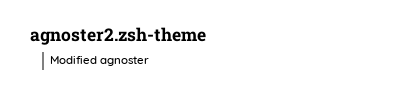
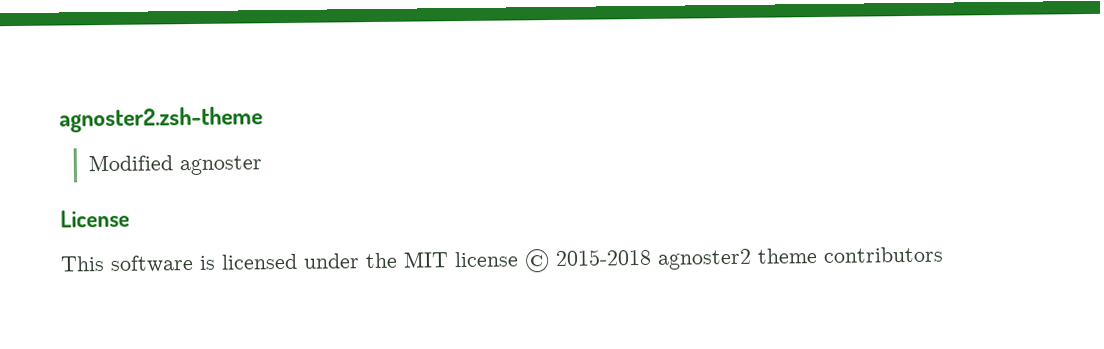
(149, 61) none -> [60,209,130,228] [60,246,943,273] // License // This software is licensed under the MIT license © 2015-2018 agnoster2 theme contributors

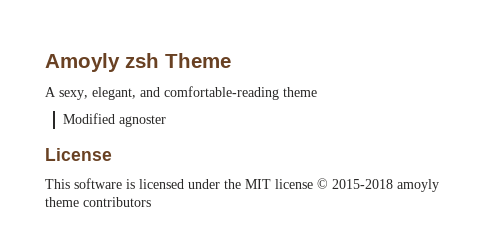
[59,106,263,133] agnoster2.zsh-theme -> [45,53,231,72] [45,86,317,100] Amoyly zsh Theme // A sexy, elegant, and comfortable-reading theme
[657,248,752,270] agnoster2 -> [397,179,439,192] amoyly

